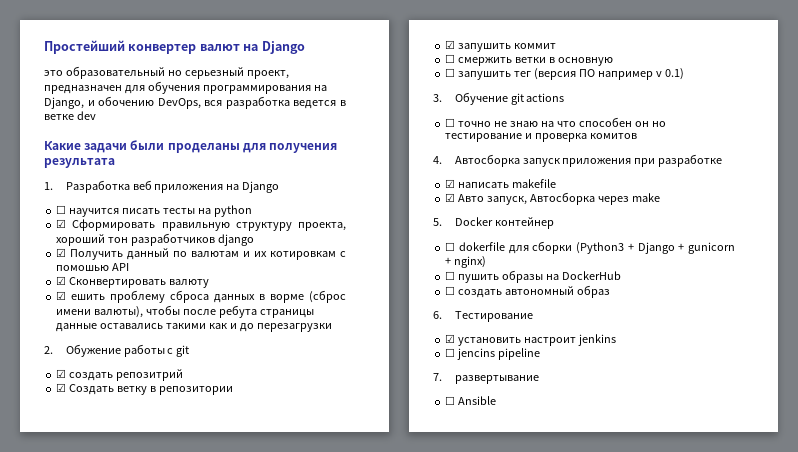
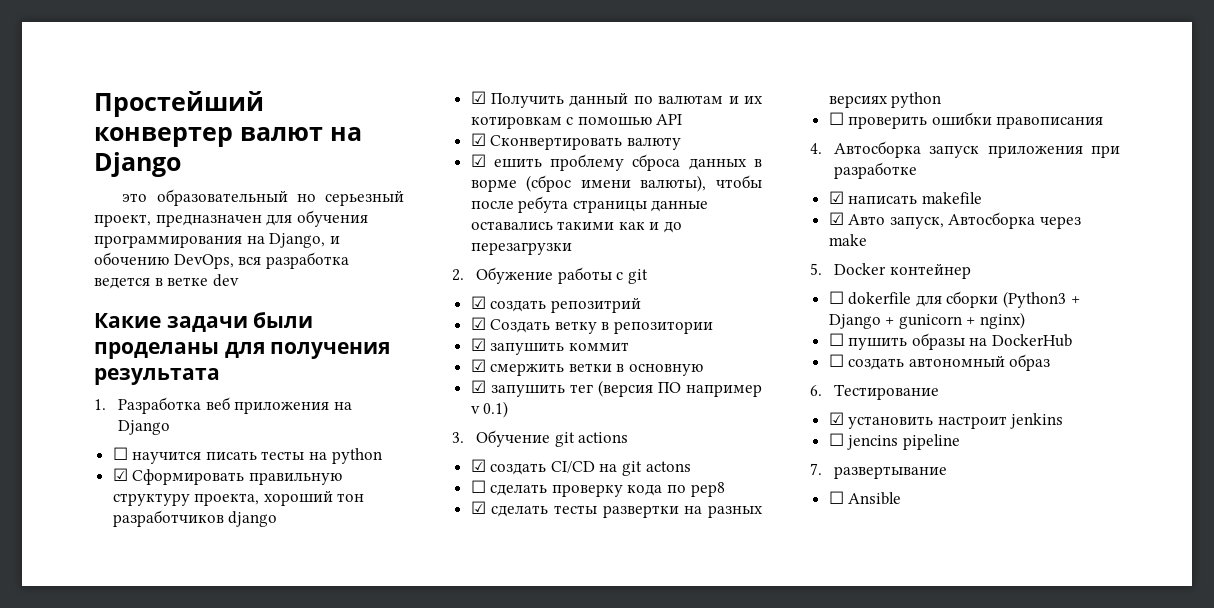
[445,54,456,63] ☐ -> [470,359,486,372] ☑
[445,68,456,77] ☐ -> [470,380,486,393] ☑
[445,117,666,127] [445,133,638,142] ☐ точно не знаю на что способен он но тестирование и проверка комитов -> [470,459,691,476] [470,480,725,497] [470,501,763,518] [828,92,942,108] [828,112,1104,129] ☑ создать CI/CD на git actons // ☐ сделать проверку кода по pep8 // ☑ сделать тесты развертки на разных версиях python // ☐ проверить ошибки правописания

